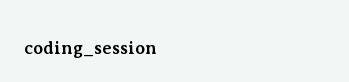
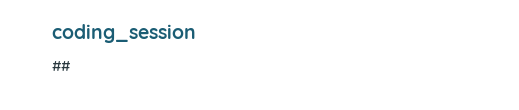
(157, 49) none -> [52,61,71,71] // ##

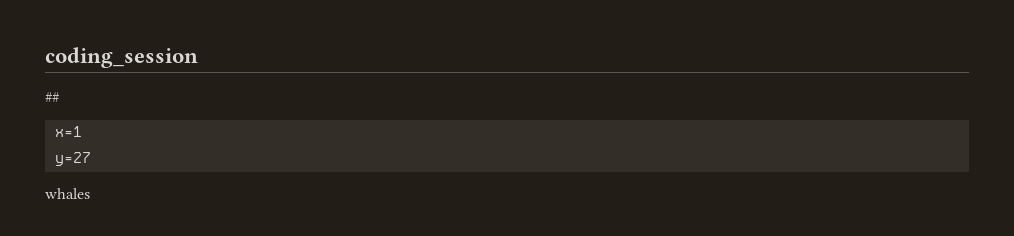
(71, 66) none -> [54,126,82,137] [54,152,91,166] [45,188,90,199] // x=1 // y=27 // whales

